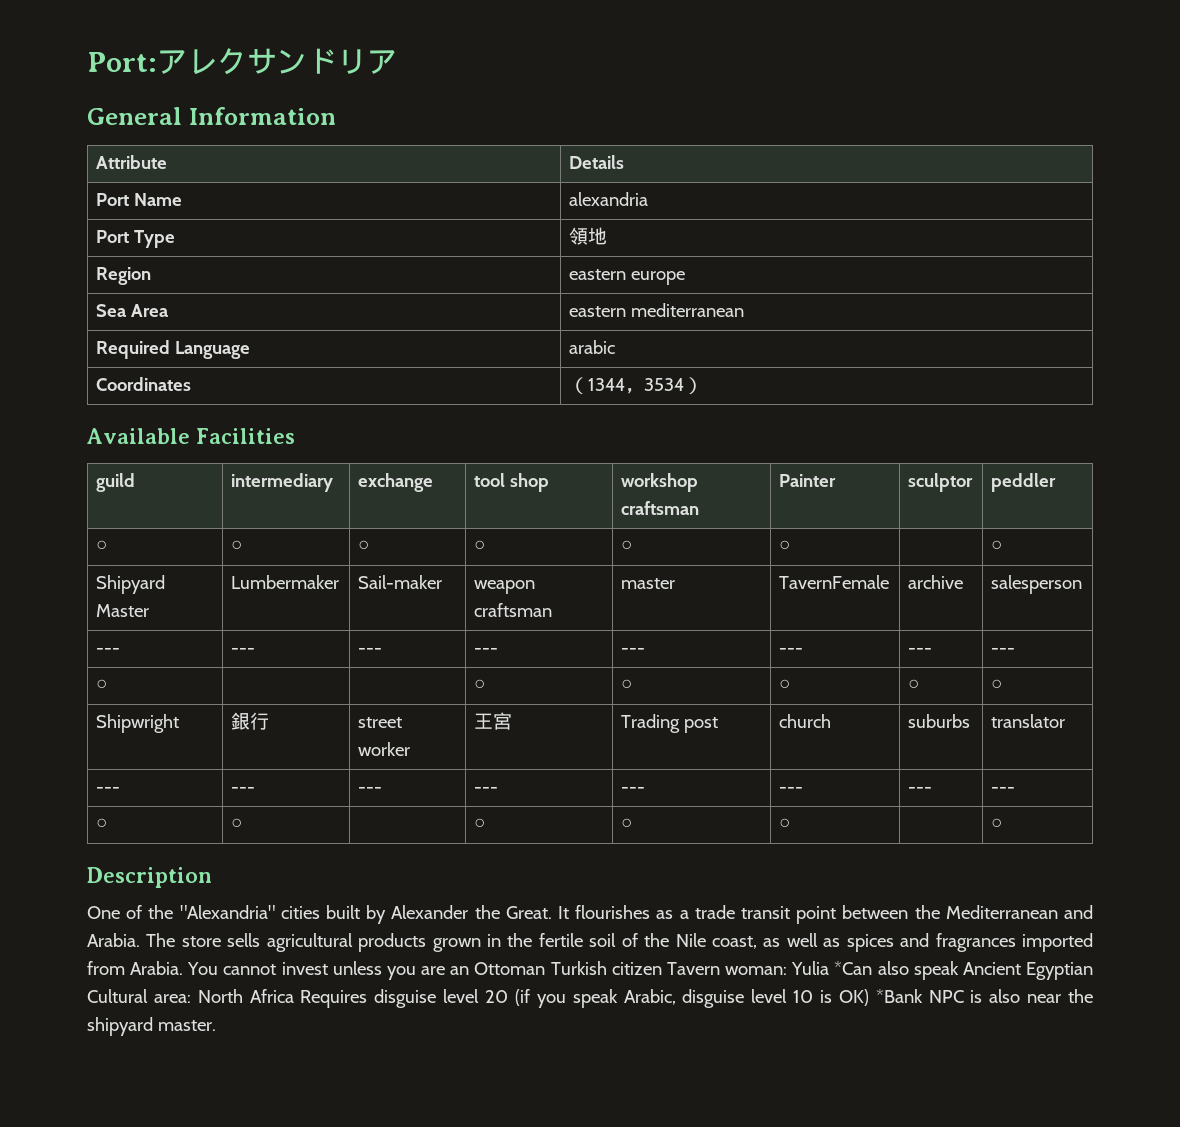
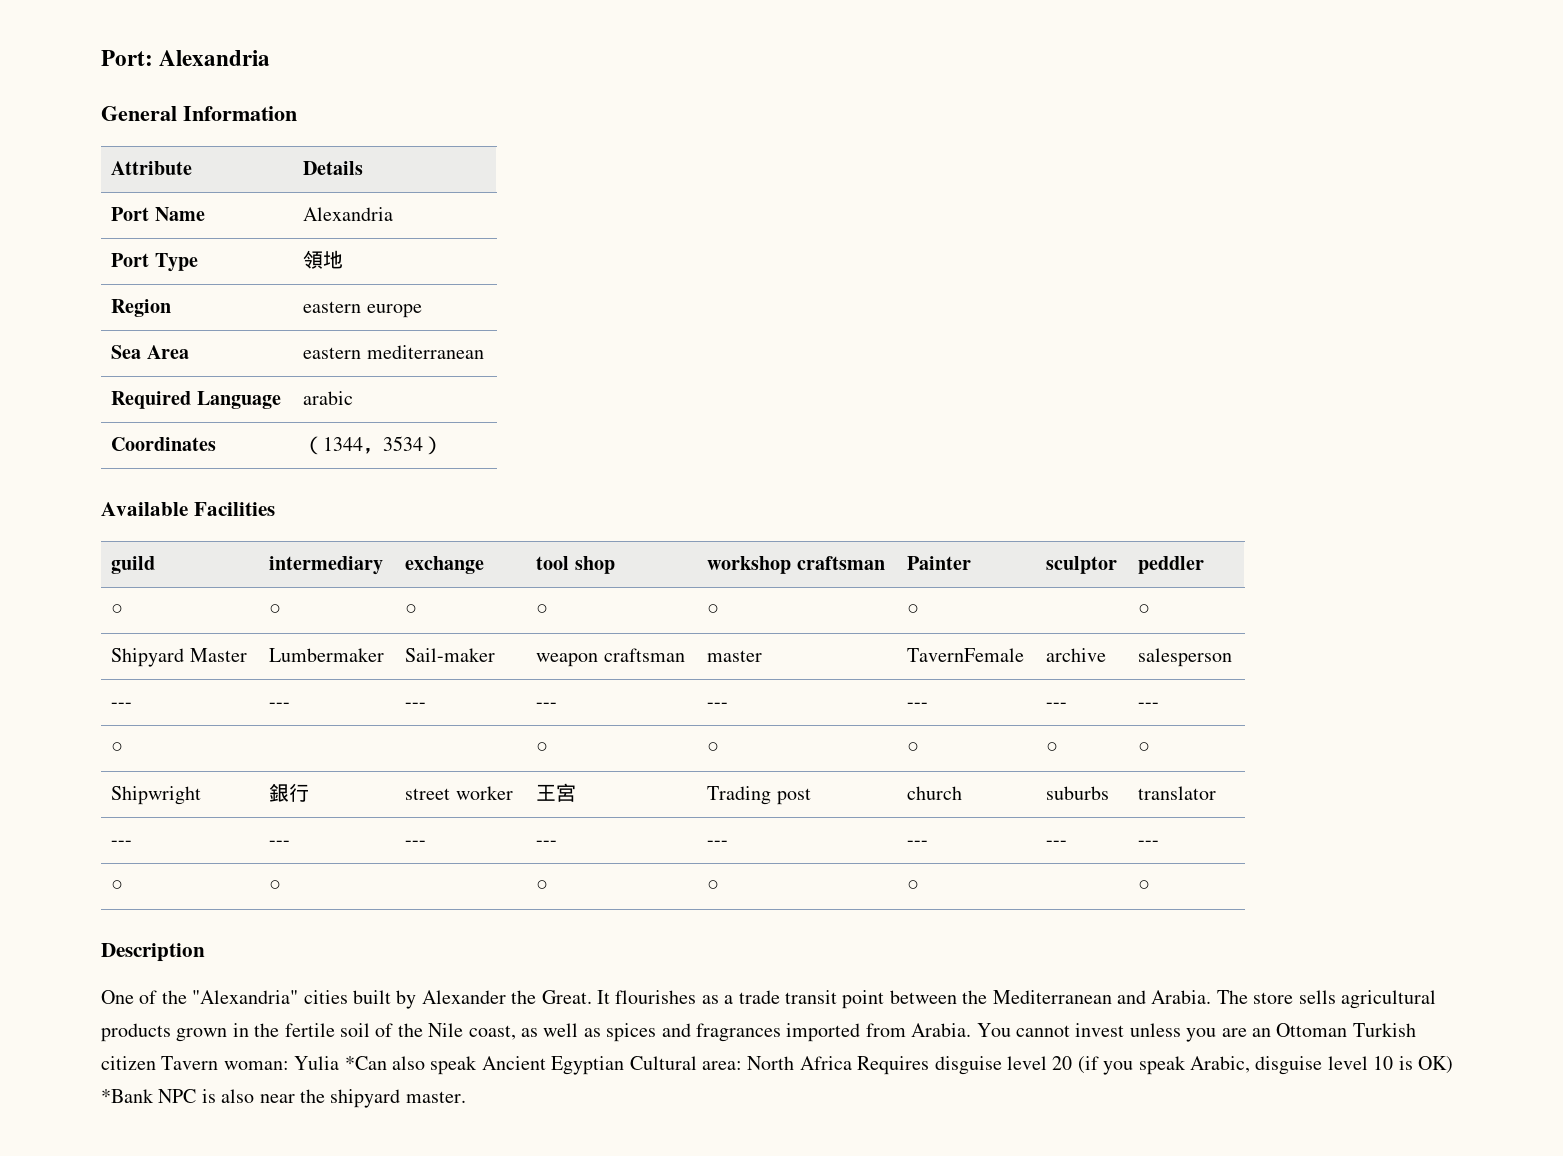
[156,48,397,75] アレクサンドリア -> [159,50,271,66] Alexandria
[568,192,648,206] alexandria -> [303,207,394,221] Alexandria

